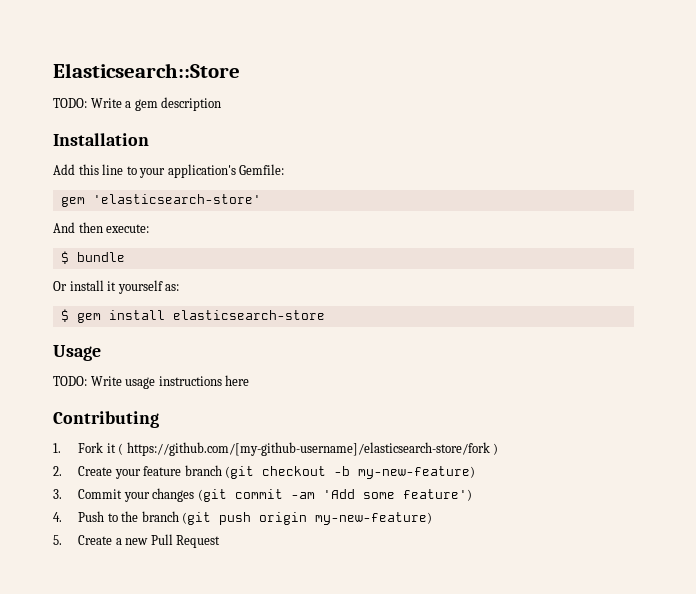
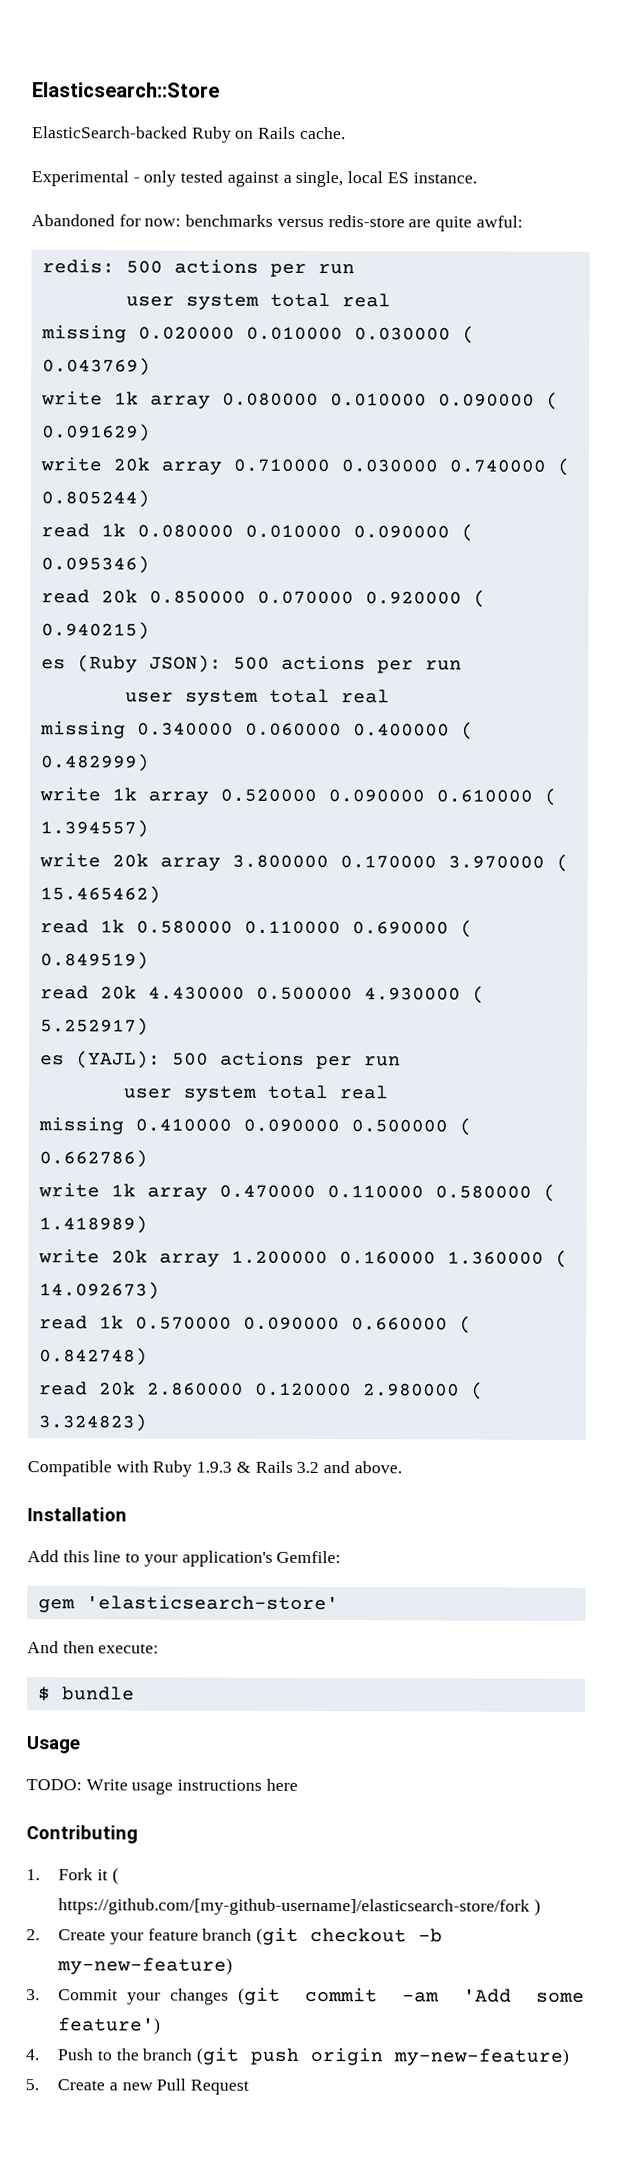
[53,97,222,111] TODO: Write a gem description -> [31,126,346,143] [31,170,477,188] [31,214,523,232] [41,259,355,277] [125,292,391,310] [40,325,475,344] [41,357,151,376] [40,391,559,410] [41,423,151,442] [39,457,570,476] [40,489,150,508] [40,523,474,542] [40,555,150,574] [40,589,486,608] [40,621,150,640] [40,654,462,674] [124,688,390,706] [39,721,474,740] [39,753,150,772] [38,787,557,806] [39,819,149,838] [38,853,569,872] [39,885,161,904] [39,919,473,938] [39,951,149,970] [39,985,485,1004] [39,1017,149,1036] [39,1050,401,1070] [122,1084,389,1102] [37,1117,472,1136] [38,1149,148,1168] [37,1183,556,1202] [38,1215,148,1234] [37,1249,568,1268] [38,1281,160,1300] [38,1315,472,1334] [38,1347,148,1366] [38,1381,484,1400] [37,1413,147,1432] [27,1460,402,1477] ElasticSearch-backed Ruby on Rails cache. // Experimental - only tested against a single, local ES instance. // Abandoned for now: benchmarks versus redis-store are quite awful: // redis: 500 actions per run // user system total real // missing 0.020000 0.010000 0.030000 ( 0.043769) // write 1k array 0.080000 0.010000 0.090000 ( 0.091629) // write 20k array 0.710000 0.030000 0.740000 ( 0.805244) // read 1k 0.080000 0.010000 0.090000 ( 0.095346) // read 20k 0.850000 0.070000 0.920000 ( 0.940215) // es (Ruby JSON): 500 actions per run // user system total real // missing 0.340000 0.060000 0.400000 ( 0.482999) // write 1k array 0.520000 0.090000 0.610000 ( 1.394557) // write 20k array 3.800000 0.170000 3.970000 ( 15.465462) // read 1k 0.580000 0.110000 0.690000 ( 0.849519) // read 20k 4.430000 0.500000 4.930000 ( 5.252917) // es (YAJL): 500 actions per run // user system total real // missing 0.410000 0.090000 0.500000 ( 0.662786) // write 1k array 0.470000 0.110000 0.580000 ( 1.418989) // write 20k array 1.200000 0.160000 1.360000 ( 14.092673) // read 1k 0.570000 0.090000 0.660000 ( 0.842748) // read 20k 2.860000 0.120000 2.980000 ( 3.324823) // Compatible with Ruby 1.9.3 & Rails 3.2 and above.
[53,280,180,294] [60,309,325,323] // Or install it yourself as: // $ gem install elasticsearch-store -> (135, 1693) none

